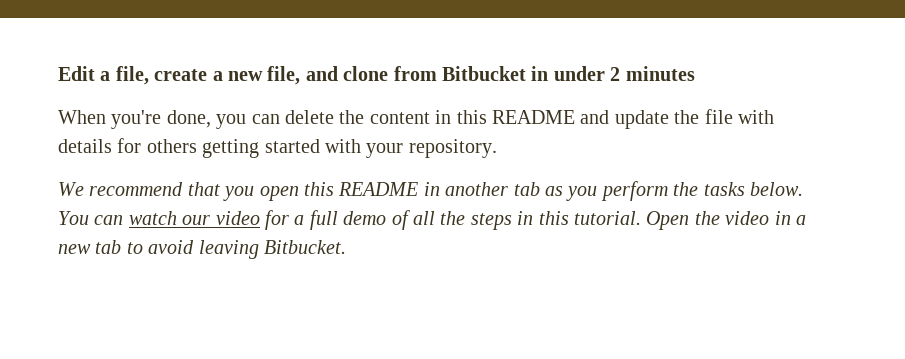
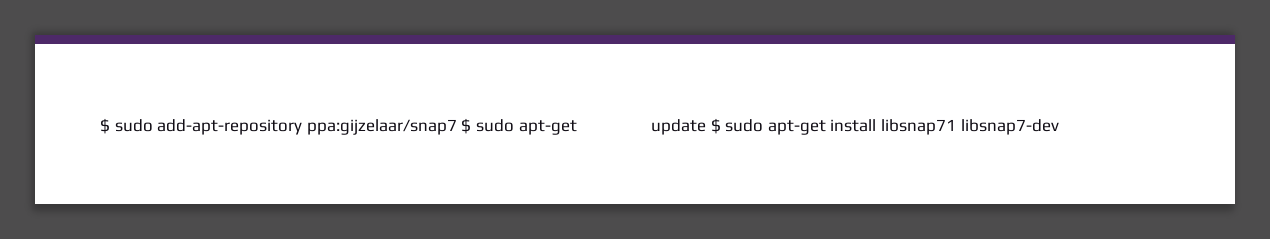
[58,66,695,85] [58,109,774,129] [58,138,497,158] [58,181,803,201] [58,210,806,230] [58,240,346,259] Edit a file, create a new file, and clone from Bitbucket in under 2 minutes // When you're done, you can delete the content in this README and update the file with details for others getting started with your repository. // We recommend that you open this README in another tab as you perform the tasks below. You can watch our video for a full demo of all the steps in this tutorial. Open the video in a new tab to avoid leaving Bitbucket. -> [100,118,1059,135] $ sudo add-apt-repository ppa:gijzelaar/snap7 $ sudo apt-get update $ sudo apt-get install libsnap71 libsnap7-dev

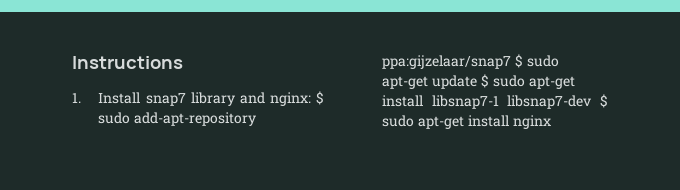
(100, 126) none -> [72,56,183,69] [72,92,311,106] Instructions // 1. Install snap7 library and nginx:
[880,119,1059,135] libsnap71 libsnap7-dev -> [431,94,608,109] [382,115,551,129] libsnap7-1 libsnap7-dev $ sudo apt-get install nginx

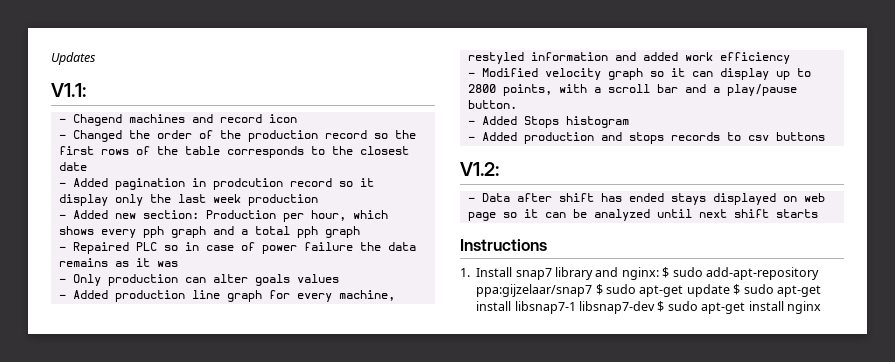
(72, 62) none -> [51,52,96,65] [51,83,86,97] [58,114,297,126] [58,130,416,142] [58,146,409,158] [58,162,87,171] [58,178,374,190] [58,194,318,206] [58,210,388,222] [58,226,360,238] [58,242,416,254] [58,258,178,267] [58,274,339,286] [58,290,395,302] [467,52,790,64] [467,68,811,80] [467,84,797,96] [467,100,517,109] [467,116,629,128] [467,132,825,144] [460,162,499,176] [467,193,825,205] [467,209,818,221] Updates // V1.1: // - Chagend machines and record icon // - Changed the order of the production record so the first rows of the table corresponds to the closest date // - Added pagination in prodcution record so it display only the last week production // - Added new section: Production per hour, which shows every pph graph and a total pph graph // - Repaired PLC so in case of power failure the data remains as it was // - Only production can alter goals values // - Added production line graph for every machine, restyled information and added work efficiency // - Modified velocity graph so it can display up to 2800 points, with a scroll bar and a play/pause button. // - Added Stops histogram // - Added production and stops records to csv buttons // V1.2: // - Data after shift has ended stays displayed on web page so it can be analyzed until next shift starts //

